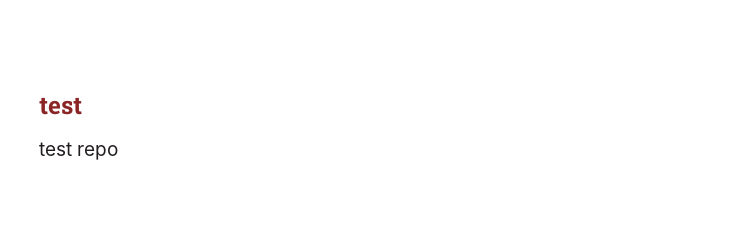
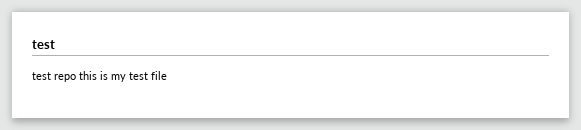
(119, 152) none -> [79,71,167,82] this is my test file

